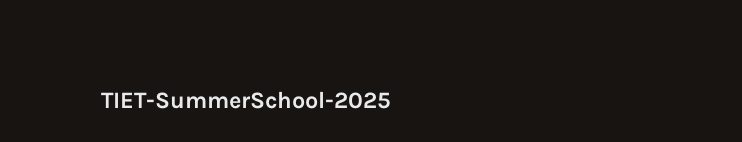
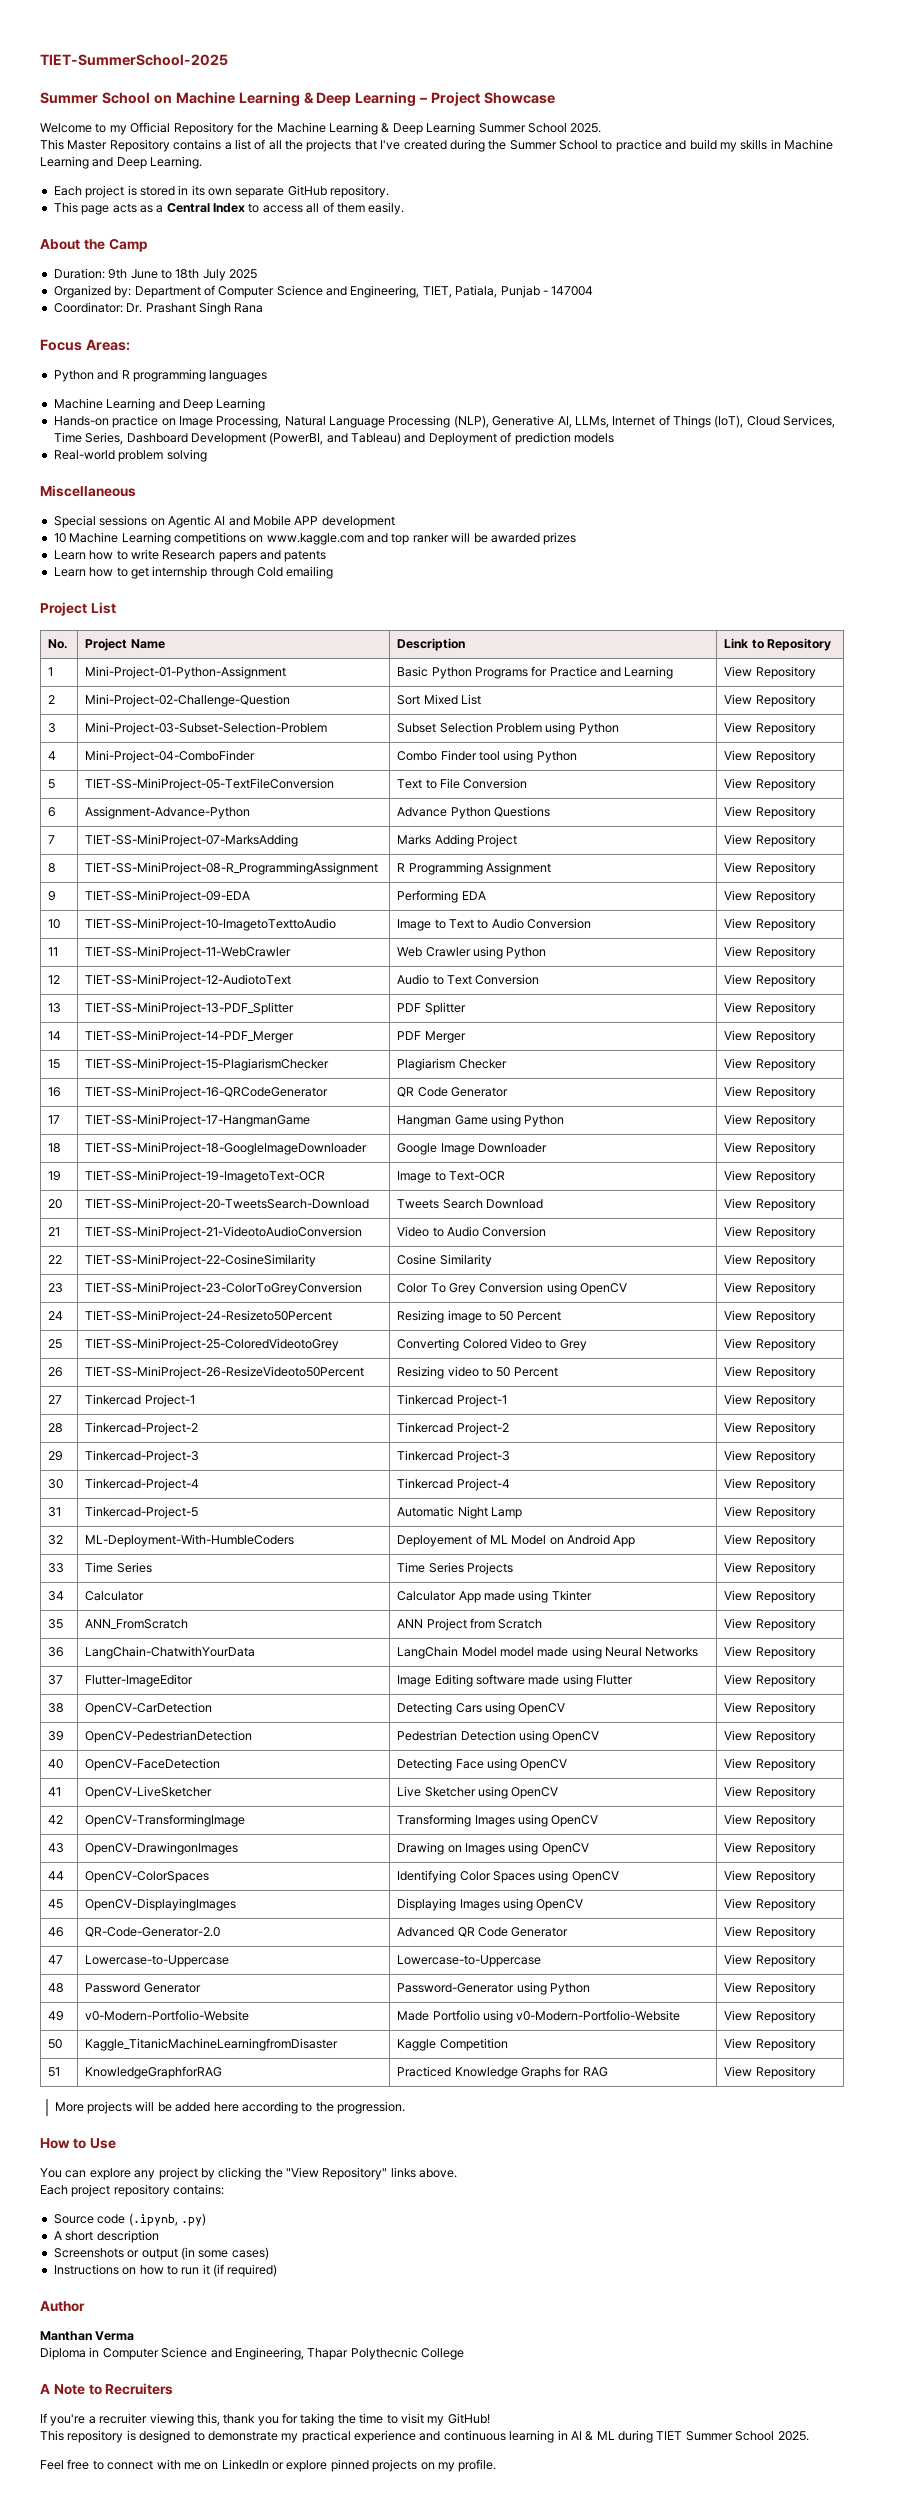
(391, 100) none -> [40,92,556,107] [40,122,602,135] [40,139,833,152] [40,156,203,169] [53,185,390,198] [53,202,405,215] [40,238,148,252] [53,268,257,281] [53,285,594,298] [53,302,264,315] [40,339,130,351] [53,369,268,382] [53,398,266,411] [53,415,836,428] [53,432,614,445] [53,449,207,462] [40,485,136,497] [53,515,395,528] [53,532,577,545] [53,549,327,562] [53,566,334,579] [40,602,116,616] [48,639,69,649] [85,638,165,651] [397,638,466,651] [724,638,831,651] [48,667,54,676] [85,666,287,679] [397,666,674,679] [724,666,816,679] [48,695,56,704] [85,694,291,707] [397,694,481,705] [724,694,816,707] [48,723,57,733] [85,722,328,735] [397,722,619,735] [724,722,816,735] [48,751,57,760] [85,750,256,763] [397,750,577,763] [724,750,816,763] [48,779,56,789] [85,778,335,791] [397,778,528,789] [724,778,816,791] [48,807,57,817] [85,806,251,819] [397,806,550,819] [724,806,816,819] [48,835,56,844] [85,834,299,847] [397,834,517,847] [724,834,816,847] [48,863,57,873] [85,862,379,875] [397,862,551,875] [724,862,816,875] [48,891,57,901] [85,890,251,903] [397,890,486,903] [724,890,816,903] [48,919,61,929] [85,918,337,931] [397,918,592,931] [724,918,816,931] [48,947,59,956] [85,946,292,959] [397,946,547,959] [724,946,816,959] [48,975,61,984] [85,974,292,987] [397,974,540,985] [724,974,816,987] [48,1003,62,1013] [85,1002,295,1015] [397,1002,466,1015] [724,1002,816,1015] [48,1031,62,1040] [85,1030,295,1043] [397,1031,466,1043] [724,1030,816,1043] [48,1059,61,1069] [85,1058,330,1071] [397,1058,507,1071] [724,1058,816,1071] [48,1087,62,1097] [85,1086,329,1099] [397,1087,508,1097] [724,1086,816,1099] [48,1115,61,1124] [85,1114,311,1127] [397,1114,565,1127] [724,1114,816,1127] [48,1143,62,1153] [85,1142,368,1155] [397,1143,547,1155] [724,1142,816,1155] [48,1171,62,1181] [85,1170,326,1183] [397,1171,505,1183] [724,1170,816,1183] [48,1199,63,1209] [85,1198,370,1211] [397,1199,543,1209] [724,1198,816,1211] [48,1227,61,1236] [85,1226,363,1239] [397,1226,547,1237] [724,1226,816,1239] [48,1255,63,1264] [85,1254,317,1267] [397,1254,492,1267] [724,1254,816,1267] [48,1283,64,1293] [85,1282,363,1295] [397,1282,628,1295] [724,1282,816,1295] [48,1311,64,1320] [85,1310,333,1323] [397,1310,561,1323] [724,1310,816,1323] [48,1339,63,1349] [85,1338,340,1351] [397,1338,587,1351] [724,1338,816,1351] [48,1367,64,1377] [85,1366,365,1379] [397,1366,558,1379] [724,1366,816,1379] [48,1395,63,1404] [85,1394,195,1407] [397,1394,507,1407] [724,1394,816,1407] [48,1423,64,1433] [85,1422,199,1435] [397,1422,509,1435] [724,1422,816,1435] [48,1451,64,1461] [85,1450,200,1463] [397,1450,510,1463] [724,1450,816,1463] [48,1479,64,1489] [85,1478,200,1491] [397,1478,510,1491] [724,1478,816,1491] [48,1507,62,1517] [85,1506,199,1519] [397,1506,522,1519] [724,1506,816,1519] [48,1535,64,1545] [85,1534,295,1547] [397,1534,636,1547] [724,1534,816,1547] [48,1563,65,1573] [85,1562,152,1573] [397,1562,513,1575] [724,1562,816,1575] [48,1591,65,1601] [85,1591,145,1601] [397,1590,592,1603] [724,1590,816,1603] [48,1619,64,1629] [85,1619,189,1629] [397,1618,543,1631] [724,1618,816,1631] [48,1647,65,1657] [85,1646,256,1659] [397,1646,699,1659] [724,1646,816,1659] [48,1675,64,1685] [85,1674,194,1687] [397,1674,634,1687] [724,1674,816,1687] [48,1703,65,1713] [85,1702,213,1715] [397,1702,566,1715] [724,1702,816,1715] [48,1731,65,1741] [85,1730,253,1743] [397,1730,600,1743] [724,1730,816,1743] [48,1759,64,1769] [85,1758,221,1771] [397,1758,568,1771] [724,1758,816,1771] [48,1787,62,1796] [85,1786,213,1799] [397,1786,559,1799] [724,1786,816,1799] [48,1815,64,1824] [85,1814,246,1827] [397,1814,599,1827] [724,1814,816,1827] [48,1843,65,1853] [85,1842,239,1855] [397,1842,589,1855] [724,1842,816,1855] [48,1871,65,1880] [85,1871,210,1883] [397,1870,619,1883] [724,1870,816,1883] [48,1899,64,1909] [85,1898,237,1911] [397,1898,584,1911] [724,1898,816,1911] [48,1927,65,1937] [85,1927,221,1937] [397,1927,569,1937] [724,1926,816,1939] [48,1955,64,1964] [85,1955,230,1967] [397,1955,542,1967] [724,1954,816,1967] [48,1983,65,1993] [85,1983,201,1993] [397,1982,590,1995] [724,1982,816,1995] [48,2011,65,2021] [85,2010,250,2021] [397,2010,681,2023] [724,2010,816,2023] [48,2039,63,2049] [85,2038,339,2051] [397,2038,508,2051] [724,2038,816,2051] [48,2067,61,2077] [85,2066,223,2079] [397,2066,608,2079] [724,2066,816,2079] [54,2101,406,2114] [40,2138,116,2149] [40,2167,458,2180] [40,2184,225,2197] [53,2213,206,2226] [53,2230,159,2243] [53,2247,269,2260] [53,2264,278,2277] [40,2301,85,2312] [40,2331,135,2341] [40,2347,464,2360] [40,2383,174,2395] [40,2413,490,2426] [40,2430,809,2443] [40,2459,497,2472] // Summer School on Machine Learning & Deep Learning – Project Showcase // Welcome to my Official Repository for the Machine Learning & Deep Learning Summer School 2025. // This Master Repository contains a list of all the projects that I've created during the Summer School to practice and build my skills in Machine Learning and Deep Learning. // Each project is stored in its own separate GitHub repository. // This page acts as a Central Index to access all of them easily. // About the Camp // Duration: 9th June to 18th July 2025 // Organized by: Department of Computer Science and Engineering, TIET, Patiala, Punjab - 147004 // Coordinator: Dr. Prashant Singh Rana // Focus Areas: // Python and R programming languages // Machine Learning and Deep Learning // Hands-on practice on Image Processing, Natural Language Processing (NLP), Generative AI, LLMs, Internet of Things (IoT), Cloud Services, Time Series, Dashboard Development (PowerBI, and Tableau) and Deployment of prediction models // Real-world problem solving // Miscellaneous // Special sessions on Agentic AI and Mobile APP development // 10 Machine Learning competitions on www.kaggle.com and top ranker will be awarded prizes // Learn how to write Research papers and patents // Learn how to get internship through Cold emailing // Project List // No. | Project Name | Description | Link to Repository // 1 | Mini-Project-01-Python-Assignment | Basic Python Programs for Practice and Learning | View Repository // 2 | Mini-Project-02-Challenge-Question | Sort Mixed List | View Repository // 3 | Mini-Project-03-Subset-Selection-Problem | Subset Selection Problem using Python | View Repository // 4 | Mini-Project-04-ComboFinder | Combo Finder tool using Python | View Repository // 5 | TIET-SS-MiniProject-05-TextFileConversion | Text to File Conversion | View Repository // 6 | Assignment-Advance-Python | Advance Python Questions | View Repository // 7 | TIET-SS-MiniProject-07-MarksAdding | Marks Adding Project | View Repository // 8 | TIET-SS-MiniProject-08-R_ProgrammingAssignment | R Programming Assignment | View Repository // 9 | TIET-SS-MiniProject-09-EDA | Performing EDA | View Repository // 10 | TIET-SS-MiniProject-10-ImagetoTexttoAudio | Image to Text to Audio Conversion | View Repository // 11 | TIET-SS-MiniProject-11-WebCrawler | Web Crawler using Python | View Repository // 12 | TIET-SS-MiniProject-12-AudiotoText | Audio to Text Conversion | View Repository // 13 | TIET-SS-MiniProject-13-PDF_Splitter | PDF Splitter | View Repository // 14 | TIET-SS-MiniProject-14-PDF_Merger | PDF Merger | View Repository // 15 | TIET-SS-MiniProject-15-PlagiarismChecker | Plagiarism Checker | View Repository // 16 | TIET-SS-MiniProject-16-QRCodeGenerator | QR Code Generator | View Repository // 17 | TIET-SS-MiniProject-17-HangmanGame | Hangman Game using Python | View Repository // 18 | TIET-SS-MiniProject-18-GoogleImageDownloader | Google Image Downloader | View Repository // 19 | TIET-SS-MiniProject-19-ImagetoText-OCR | Image to Text-OCR | View Repository // 20 | TIET-SS-MiniProject-20-TweetsSearch-Download | Tweets Search Download | View Repository // 21 | TIET-SS-MiniProject-21-VideotoAudioConversion | Video to Audio Conversion | View Repository // 22 | TIET-SS-MiniProject-22-CosineSimilarity | Cosine Similarity | View Repository // 23 | TIET-SS-MiniProject-23-ColorToGreyConversion | Color To Grey Conversion using OpenCV | View Repository // 24 | TIET-SS-MiniProject-24-Resizeto50Percent | Resizing image to 50 Percent | View Repository // 25 | TIET-SS-MiniProject-25-ColoredVideotoGrey | Converting Colored Video to Grey | View Repository // 26 | TIET-SS-MiniProject-26-ResizeVideoto50Percent | Resizing video to 50 Percent | View Repository // 27 | Tinkercad Project-1 | Tinkercad Project-1 | View Repository // 28 | Tinkercad-Project-2 | Tinkercad Project-2 | View Repository // 29 | Tinkercad-Project-3 | Tinkercad Project-3 | View Repository // 30 | Tinkercad-Project-4 | Tinkercad Project-4 | View Repository // 31 | Tinkercad-Project-5 | Automatic Night Lamp | View Repository // 32 | ML-Deployment-With-HumbleCoders | Deployement of ML Model on Android App | View Repository // 33 | Time Series | Time Series Projects | View Repository // 34 | Calculator | Calculator App made using Tkinter | View Repository // 35 | ANN_FromScratch | ANN Project from Scratch | View Repository // 36 | LangChain-ChatwithYourData | LangChain Model model made using Neural Networks | View Repository // 37 | Flutter-ImageEditor | Image Editing software made using Flutter | View Repository // 38 | OpenCV-CarDetection | Detecting Cars using OpenCV | View Repository // 39 | OpenCV-PedestrianDetection | Pedestrian Detection using OpenCV | View Repository // 40 | OpenCV-FaceDetection | Detecting Face using OpenCV | View Repository // 41 | OpenCV-LiveSketcher | Live Sketcher using OpenCV | View Repository // 42 | OpenCV-TransformingImage | Transforming Images using OpenCV | View Repository // 43 | OpenCV-DrawingonImages | Drawing on Images using OpenCV | View Repository // 44 | OpenCV-ColorSpaces | Identifying Color Spaces using OpenCV | View Repository // 45 | OpenCV-DisplayingImages | Displaying Images using OpenCV | View Repository // 46 | QR-Code-Generator-2.0 | Advanced QR Code Generator | View Repository // 47 | Lowercase-to-Uppercase | Lowercase-to-Uppercase | View Repository // 48 | Password Generator | Password-Generator using Python | View Repository // 49 | v0-Modern-Portfolio-Website | Made Portfolio using v0-Modern-Portfolio-Website | View Repository // 50 | Kaggle_TitanicMachineLearningfromDisaster | Kaggle Competition | View Repository // 51 | KnowledgeGraphforRAG | Practiced Knowledge Graphs for RAG | View Repository // More projects will be added here according to the progression. // How to Use // You can explore any project by clicking the "View Repository" links above. // Each project repository contains: // Source code (.ipynb, .py) // A short description // Screenshots or output (in some cases) // Instructions on how to run it (if required) // Author // Manthan Verma // Diploma in Computer Science and Engineering, Thapar Polythecnic College // A Note to Recruiters // If you're a recruiter viewing this, thank you for taking the time to visit my GitHub! // This repository is designed to demonstrate my practical experience and continuous learning in AI & ML during TIET Summer School 2025. // Feel free to connect with me on LinkedIn or explore pinned projects on my profile.

